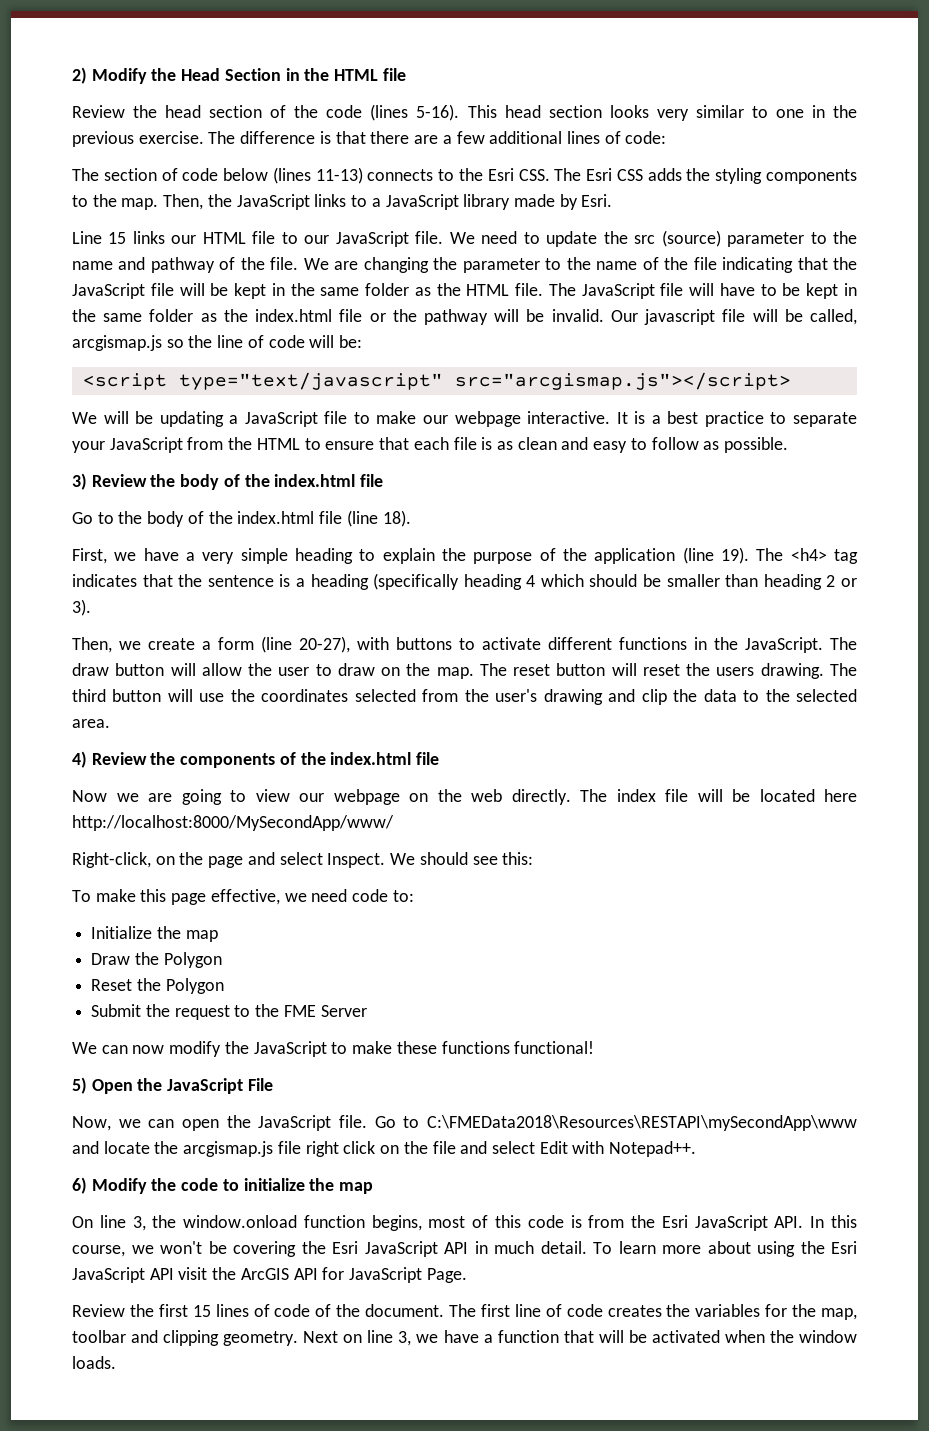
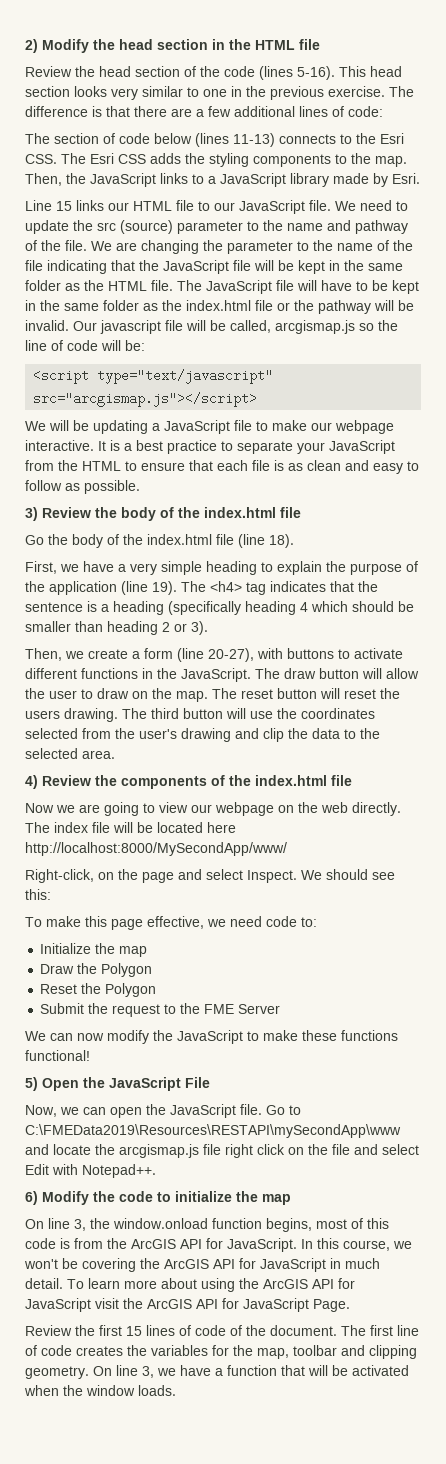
[181,68,281,81] Head Section -> [119,39,208,50] head section
[97,512,114,524] to -> (44, 540) none
[427,1115,857,1131] C:\FMEData2018\Resources\RESTAPI\mySecondApp\www -> [25,1124,401,1138] C:\FMEData2019\Resources\RESTAPI\mySecondApp\www
[661,1215,804,1231] Esri JavaScript API. -> [131,1238,297,1252] ArcGIS API for JavaScript.
[332,1241,468,1257] Esri JavaScript API -> [164,1258,326,1272] ArcGIS API for JavaScript
[831,1241,857,1254] [72,1267,174,1283] Esri JavaScript API -> [263,1278,355,1289] [25,1298,91,1312] ArcGIS API for JavaScript
[303,1331,363,1343] Next on -> [93,1366,112,1376] On

